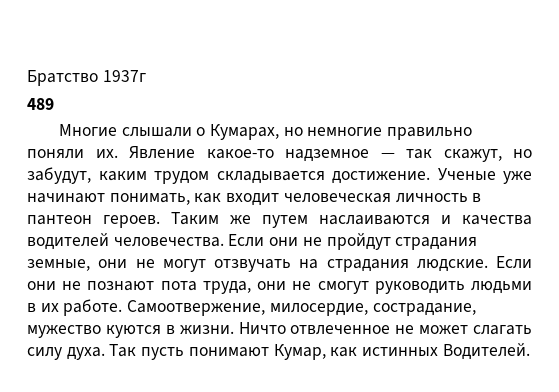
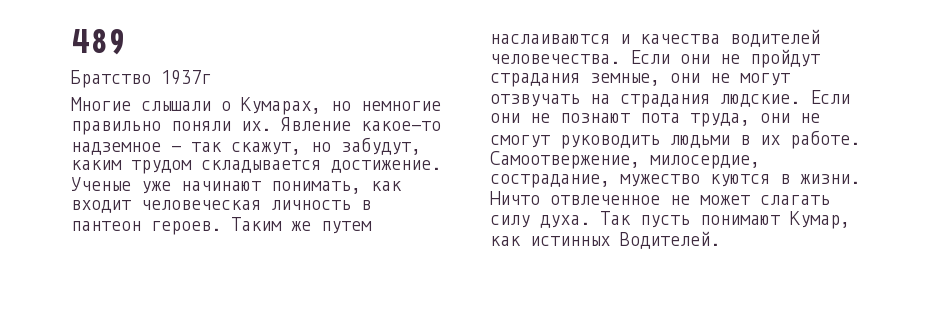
(27, 78) none -> [71,29,125,55] 489 //
[27,98,54,110] // 489 -> (211, 77) none

